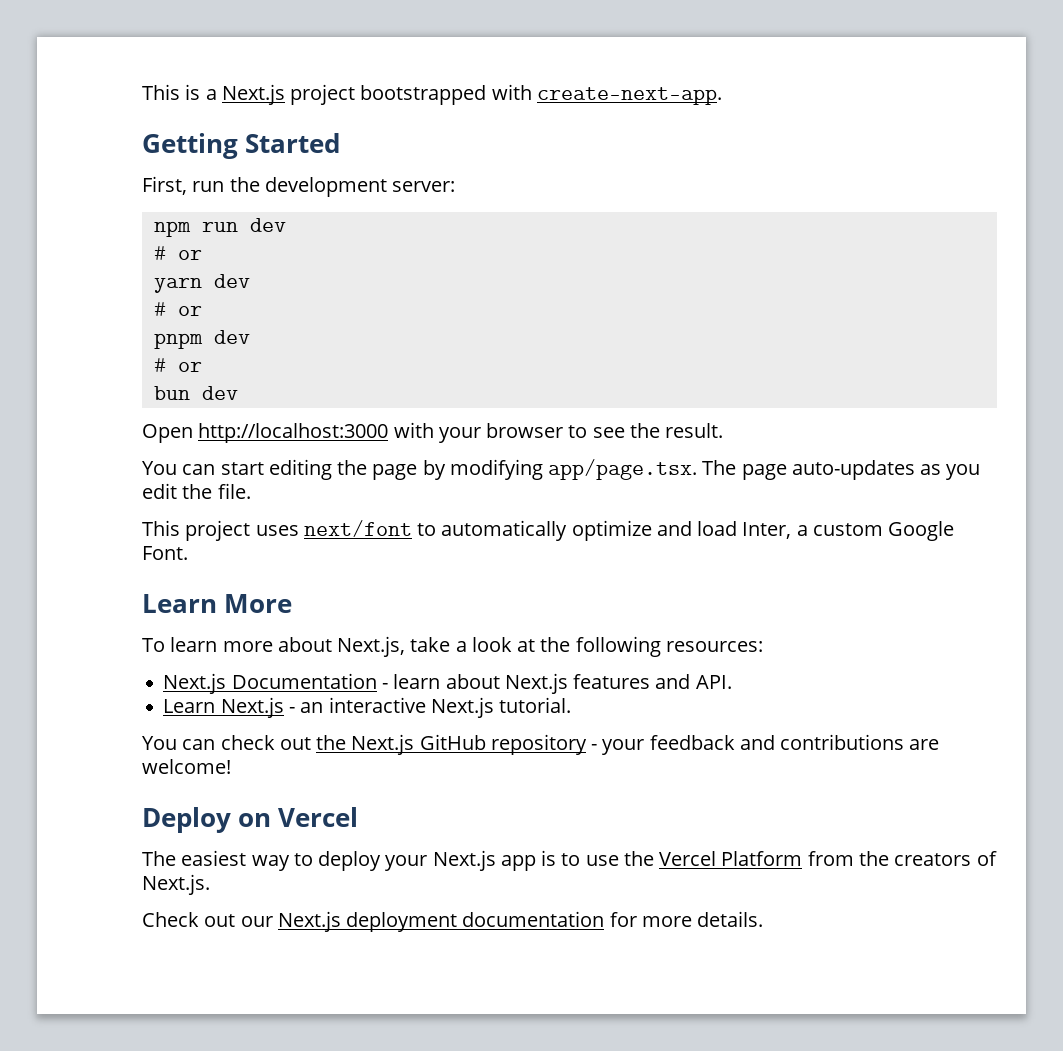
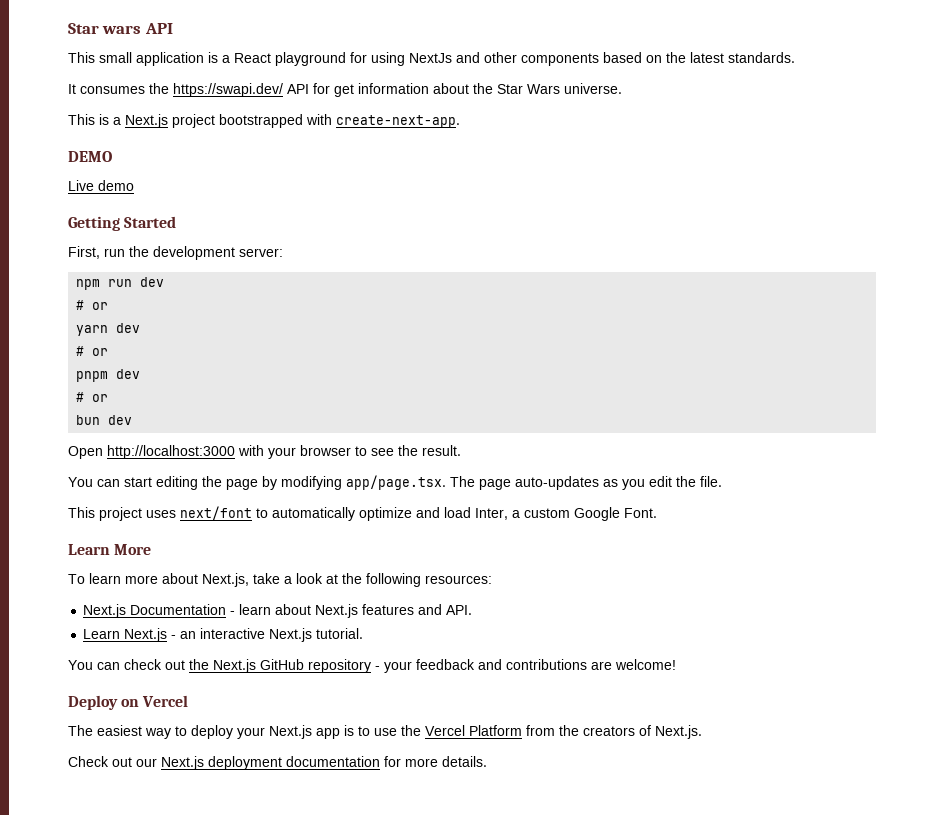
(142, 92) none -> [68,23,173,34] [68,52,795,66] [68,83,622,97] Star wars API // This small application is a React playground for using NextJs and other components based on the latest standards. // It consumes the https://swapi.dev/ API for get information about the Star Wars universe. //
(722, 96) none -> [68,151,112,162] [68,180,134,191] // DEMO // Live demo

